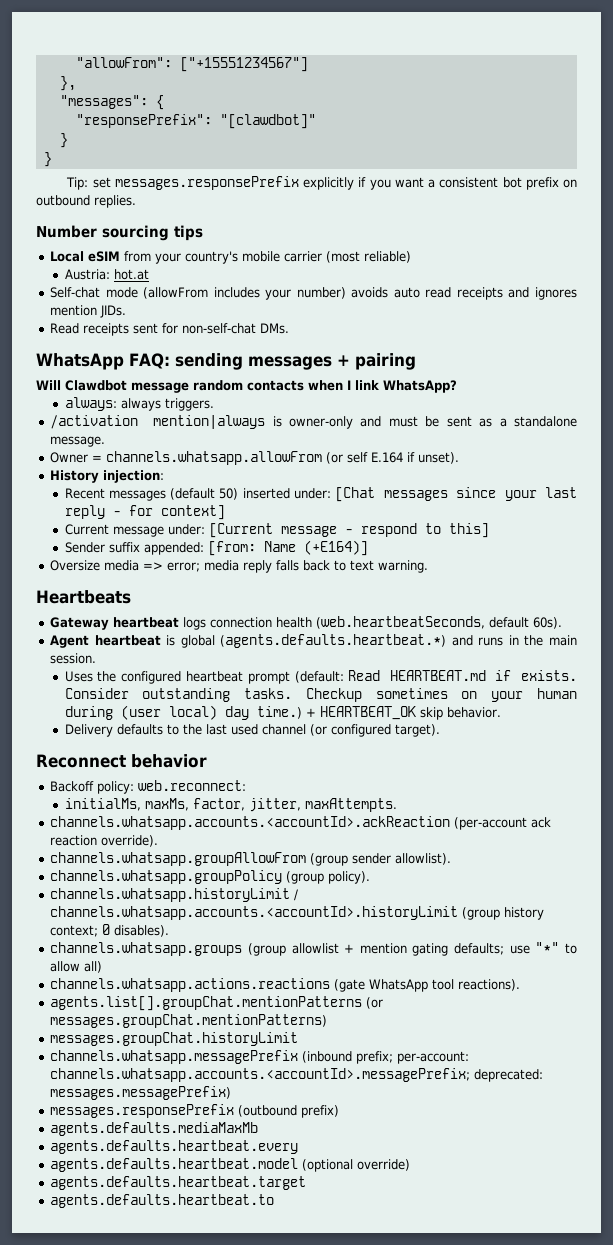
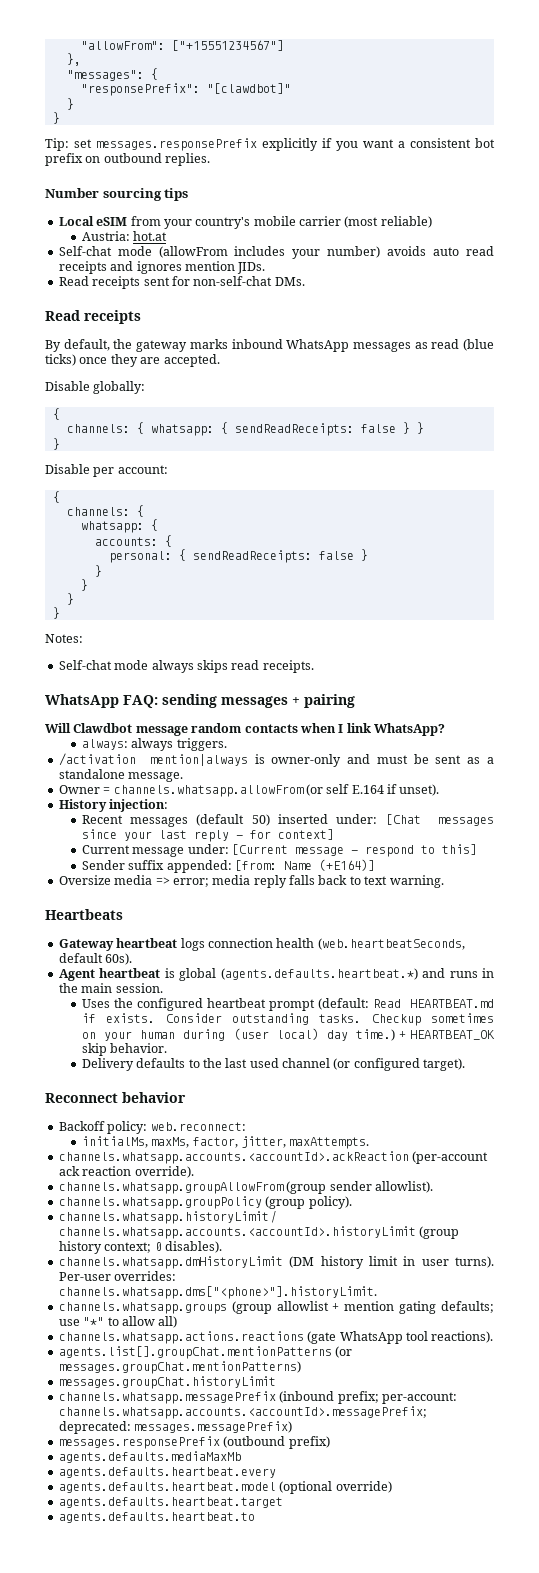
(290, 328) none -> [45,310,141,324] [45,339,494,352] [45,354,220,367] [45,381,146,394] [52,408,60,420] [66,422,424,436] [52,438,60,450] [45,464,168,477] [52,491,60,503] [66,505,144,517] [80,519,158,533] [94,535,172,547] [108,549,368,563] [94,565,102,577] [80,579,88,591] [66,593,74,605] [52,607,60,619] [45,634,83,643] [58,660,314,673] // Read receipts // By default, the gateway marks inbound WhatsApp messages as read (blue ticks) once they are accepted. // Disable globally: // { // channels: { whatsapp: { sendReadReceipts: false } } // } // Disable per account: // { // channels: { // whatsapp: { // accounts: { // personal: { sendReadReceipts: false } // } // } // } // } // Notes: // Self-chat mode always skips read receipts.
(170, 931) none -> [58,1256,494,1269] [58,1271,177,1281] [58,1286,377,1299] // channels.whatsapp.dmHistoryLimit (DM history limit in user turns). Per-user overrides: channels.whatsapp.dms["<phone>"].historyLimit.

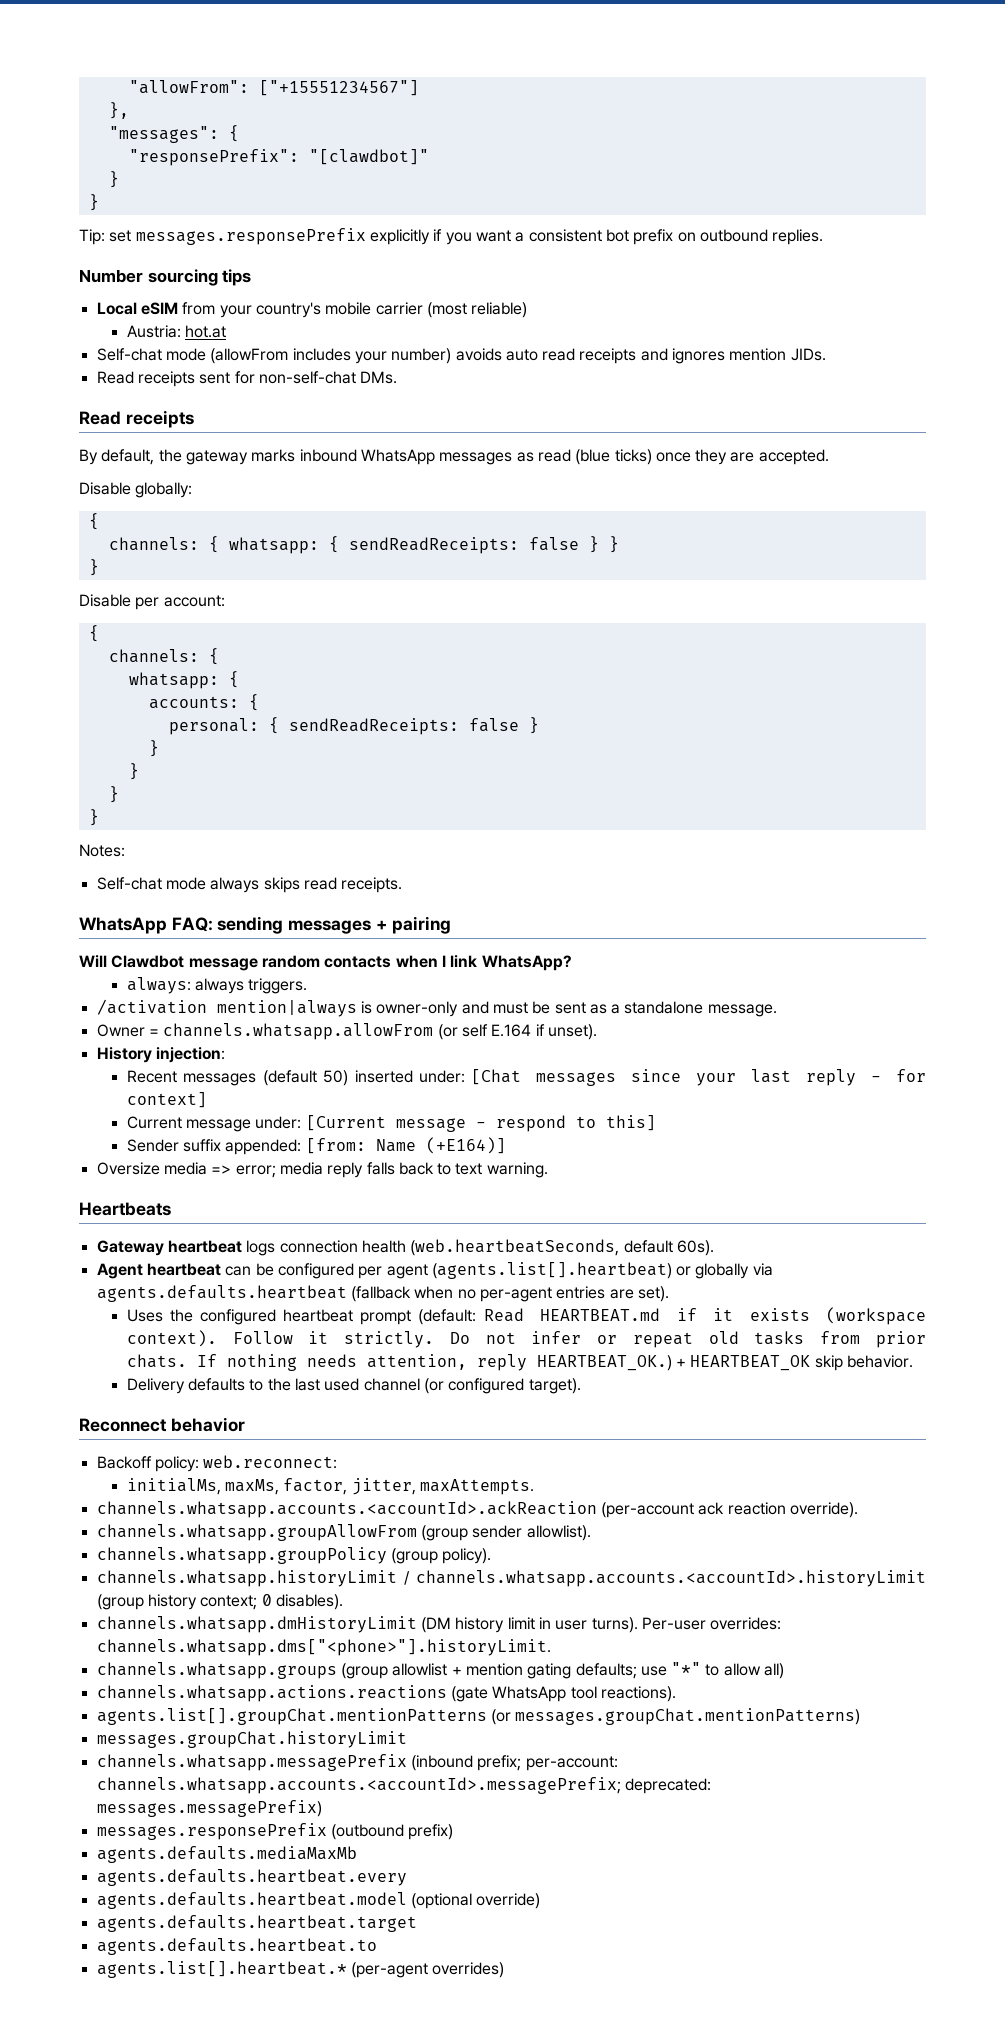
[164,968,495,981] [58,983,163,993] is global (agents.defaults.heartbeat.*) and runs in the main session. -> [225,1262,773,1279] [96,1285,669,1302] can be configured per agent (agents.list[].heartbeat) or globally via agents.defaults.heartbeat (fallback when no per-agent entries are set).
[106,1013,494,1026] [81,1028,396,1041] exists. Consider outstanding tasks. Checkup sometimes on your human during (user local) day time.) -> [713,1307,927,1325] [126,1330,926,1348] [126,1354,672,1371] it exists (workspace context). Follow it strictly. Do not infer or repeat old tasks from prior chats. If nothing needs attention, reply HEARTBEAT_OK.)
(255, 1517) none -> [96,1961,505,1978] // agents.list[].heartbeat.* (per-agent overrides)

